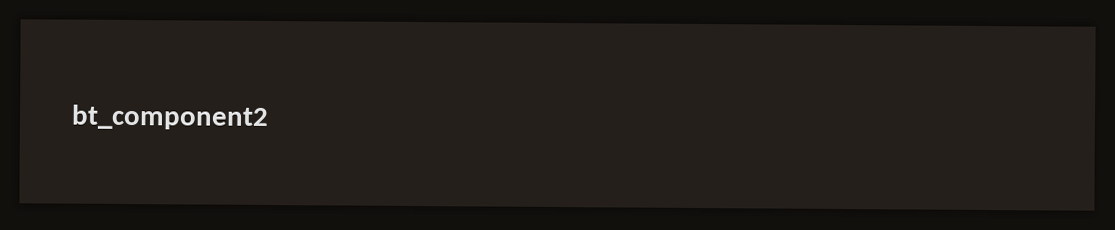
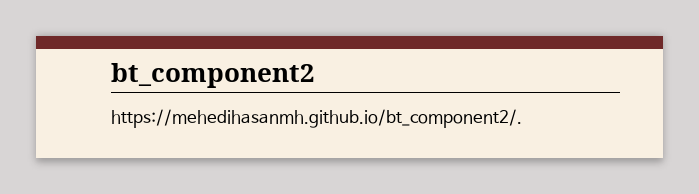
(269, 117) none -> [111,109,522,128] // https://mehedihasanmh.github.io/bt_component2/.

